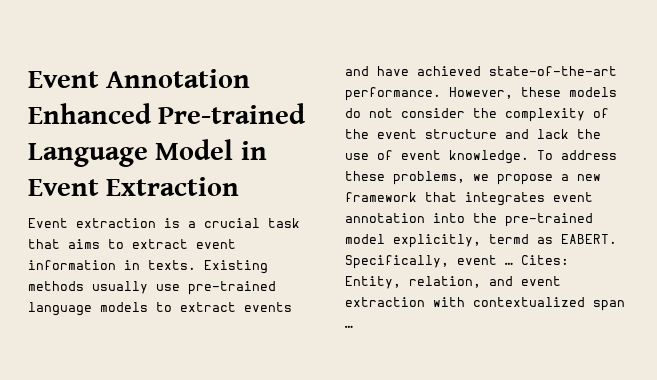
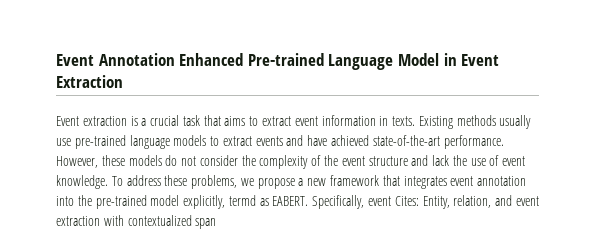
[505,262,513,265] … -> (392, 201) none
[345,325,353,328] … -> (217, 223) none

